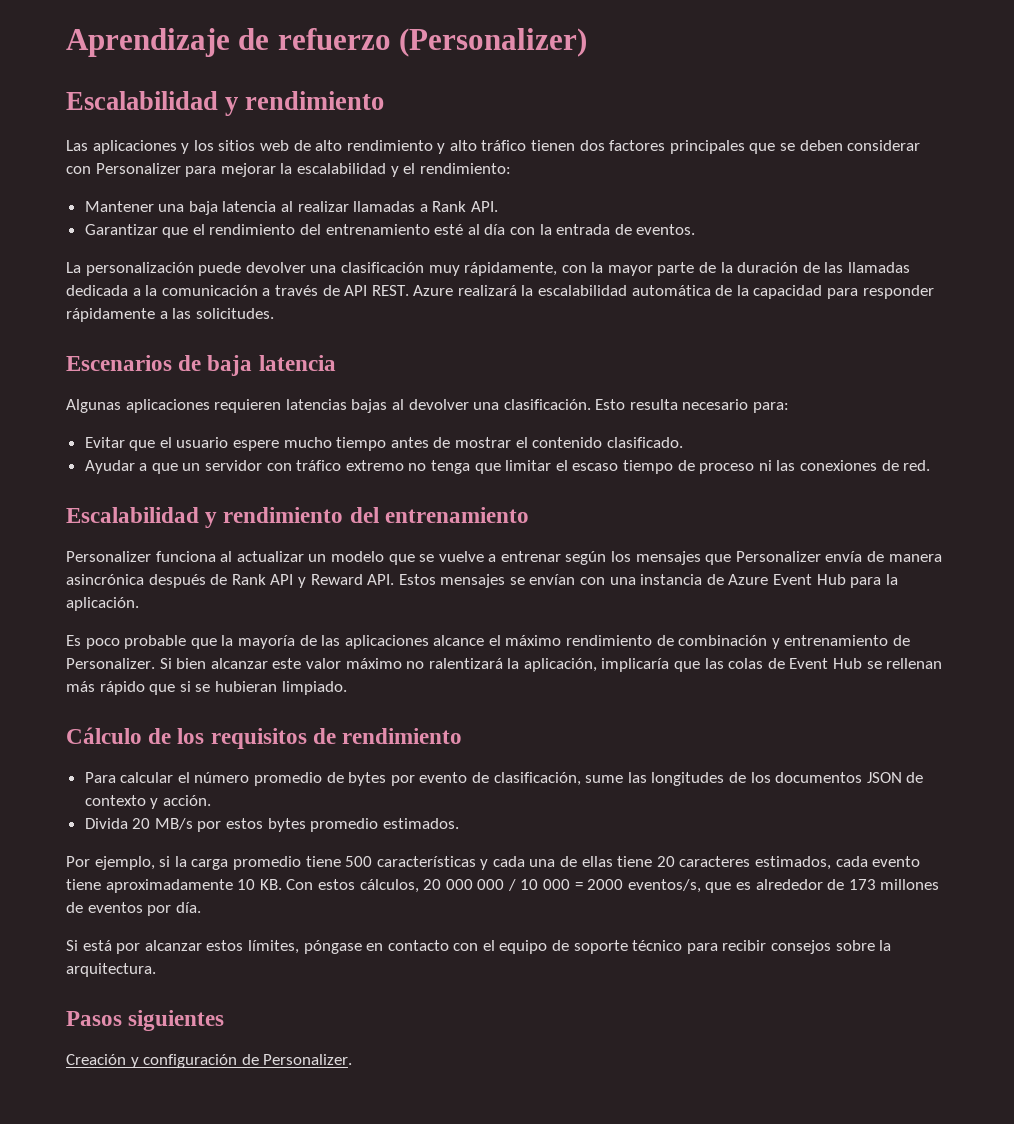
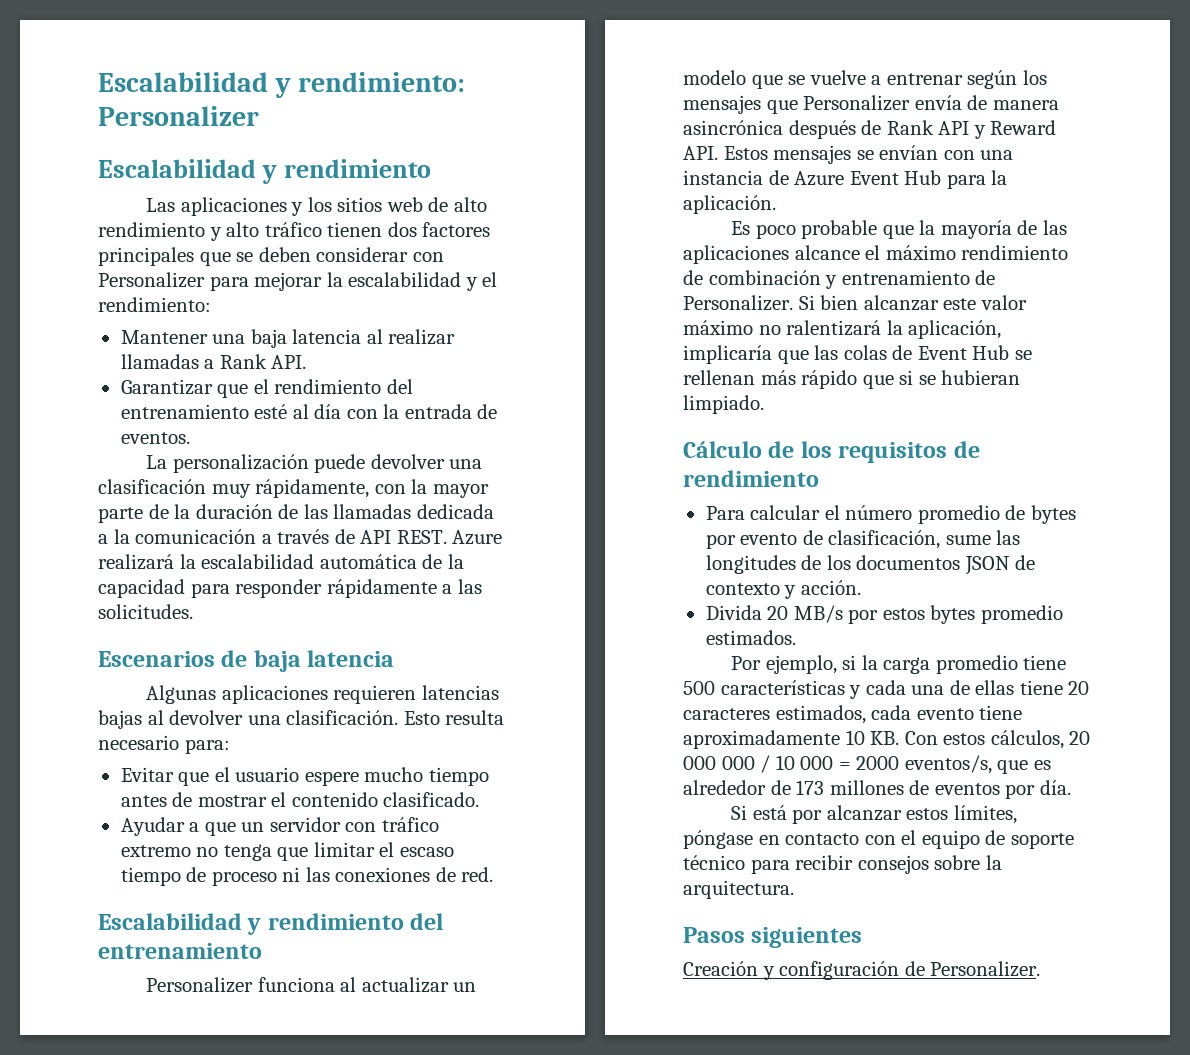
[66,28,588,57] Aprendizaje de refuerzo (Personalizer) -> [98,72,466,98] [98,106,259,126] Escalabilidad y rendimiento: Personalizer

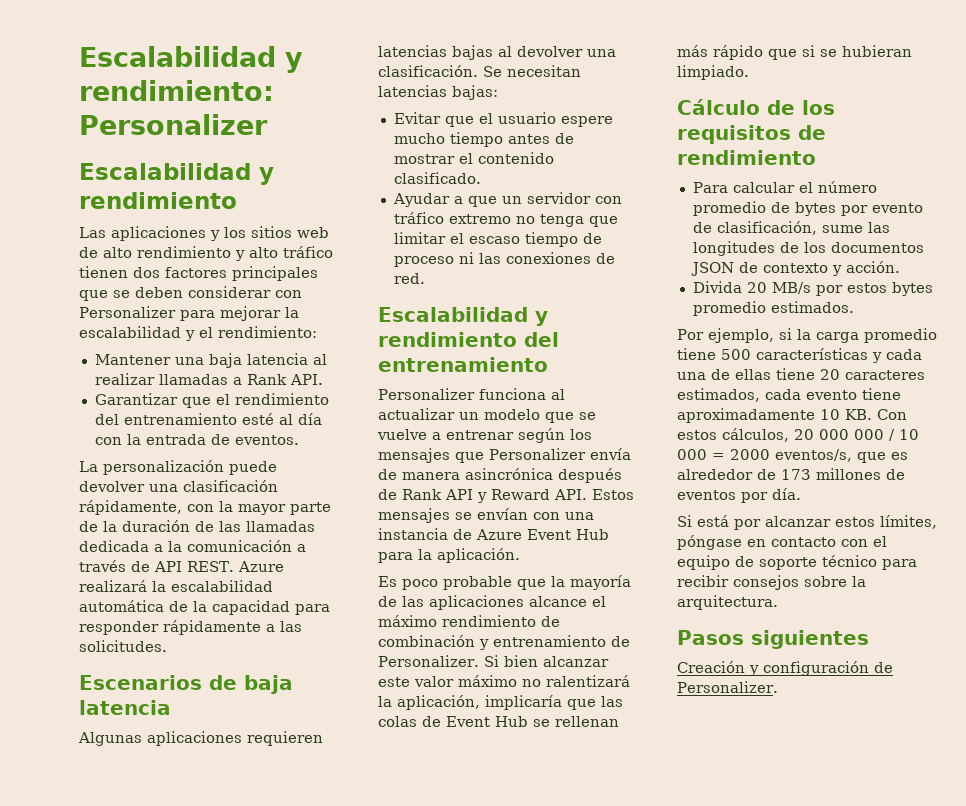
[211,484,251,498] muy -> (278, 486) none
[403,710,505,725] [98,735,230,754] Esto resulta necesario para: -> [483,65,581,77] [378,85,498,100] Se necesitan latencias bajas:

